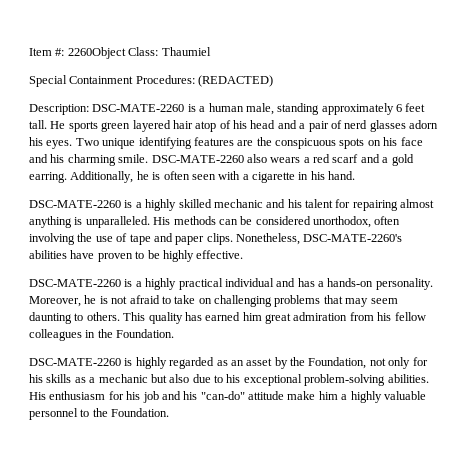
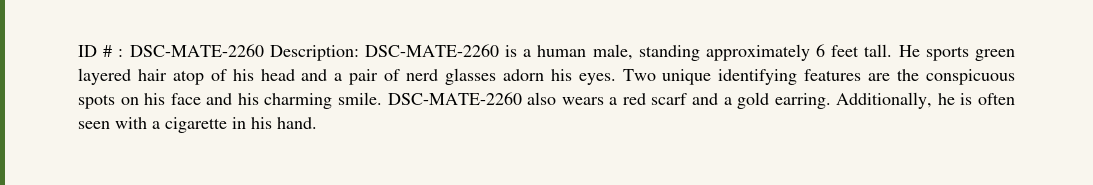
[29,47,211,59] [29,75,274,87] Item #: 2260Object Class: Thaumiel // Special Containment Procedures: (REDACTED) // -> [78,44,264,57] ID # : DSC-MATE-2260
[29,199,435,211] [29,216,401,228] [29,233,403,245] [29,250,244,262] [29,278,433,290] [29,295,398,307] [29,312,426,324] [29,329,175,341] [29,357,428,369] [29,374,429,386] [29,391,426,403] [29,408,170,420] // DSC-MATE-2260 is a highly skilled mechanic and his talent for repairing almost anything is unparalleled. His methods can be considered unorthodox, often involving the use of tape and paper clips. Nonetheless, DSC-MATE-2260's abilities have proven to be highly effective. // DSC-MATE-2260 is a highly practical individual and has a hands-on personality. Moreover, he is not afraid to take on challenging problems that may seem daunting to others. This quality has earned him great admiration from his fellow colleagues in the Foundation. // DSC-MATE-2260 is highly regarded as an asset by the Foundation, not only for his skills as a mechanic but also due to his exceptional problem-solving abilities. His enthusiasm for his job and his "can-do" attitude make him a highly valuable personnel to the Foundation. -> (317, 123) none

